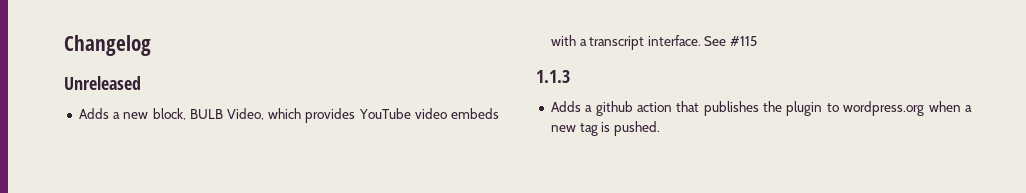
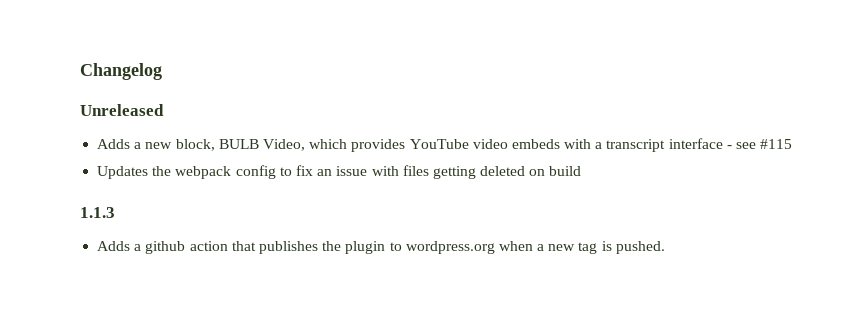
[647,35,758,46] interface. See #115 -> [668,138,793,149] [97,165,582,179] interface - see #115 // Updates the webpack config to fix an issue with files getting deleted on build

